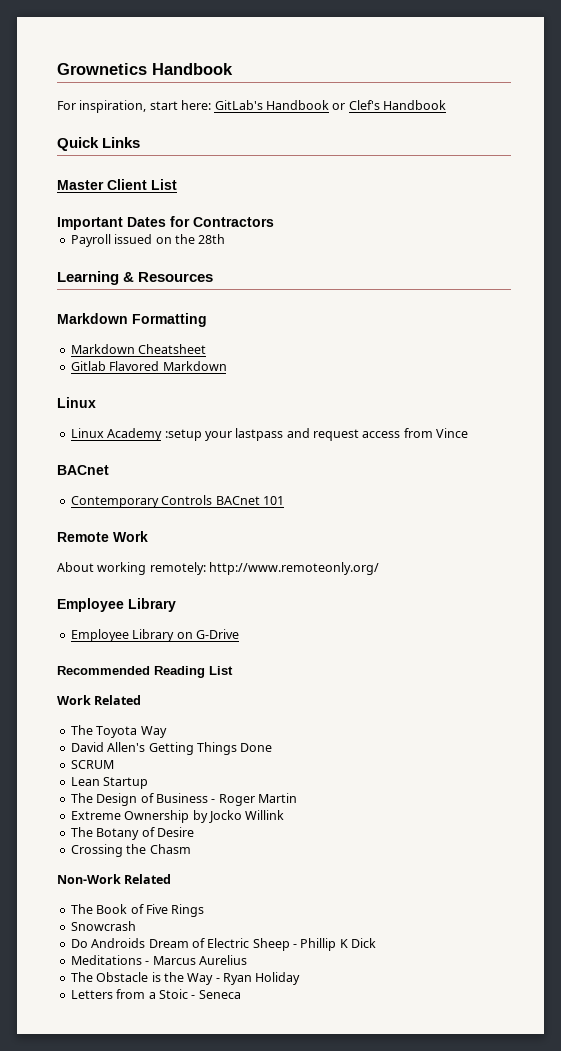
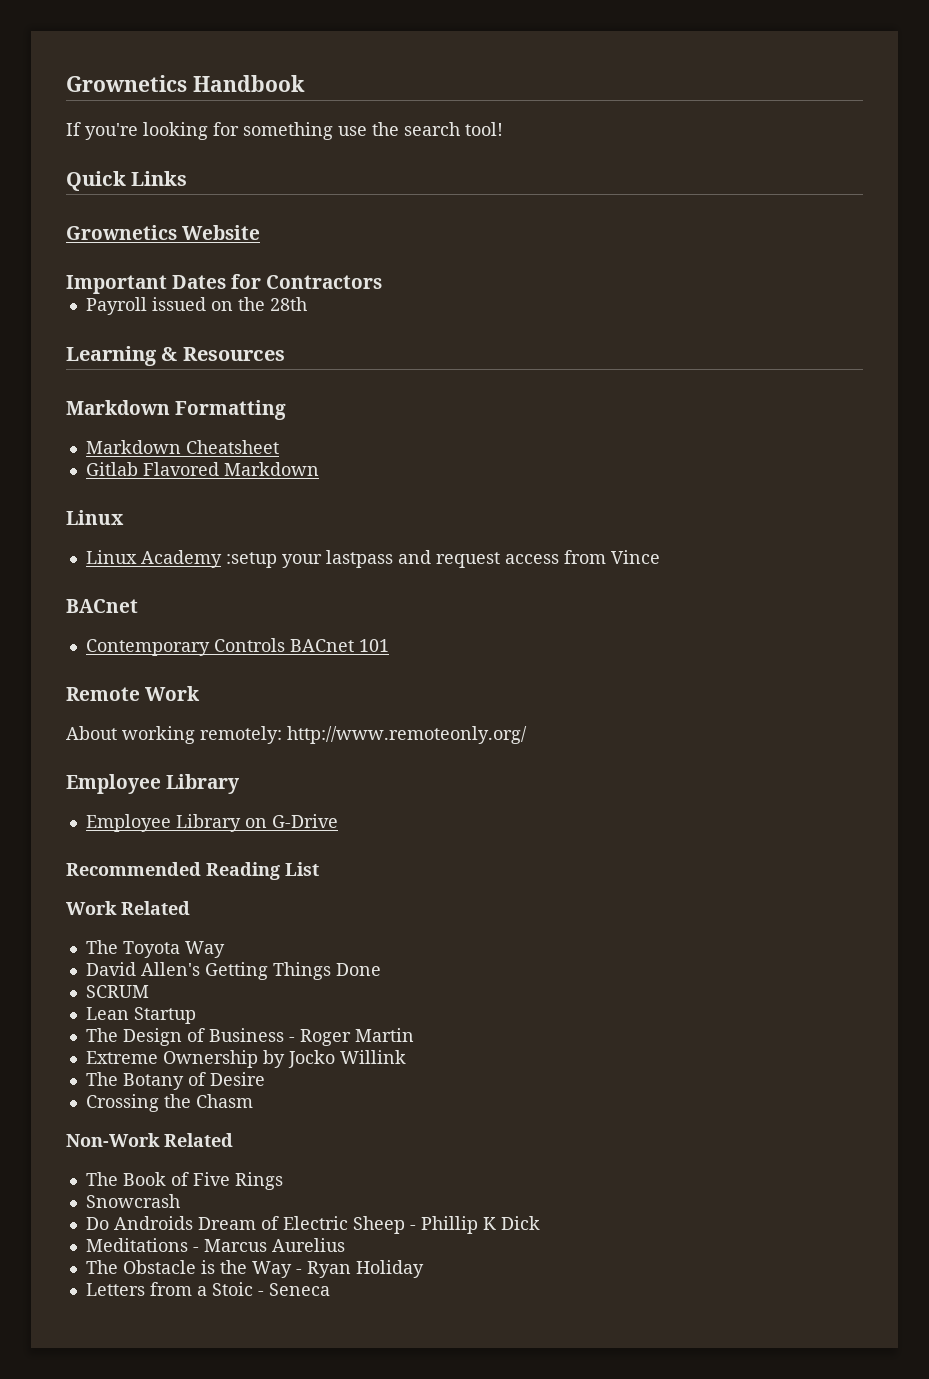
[57,100,446,113] For inspiration, start here: GitLab's Handbook or Clef's Handbook -> [66,122,503,140] If you're looking for something use the search tool!
[57,179,177,190] Master Client List -> [66,225,261,240] Grownetics Website

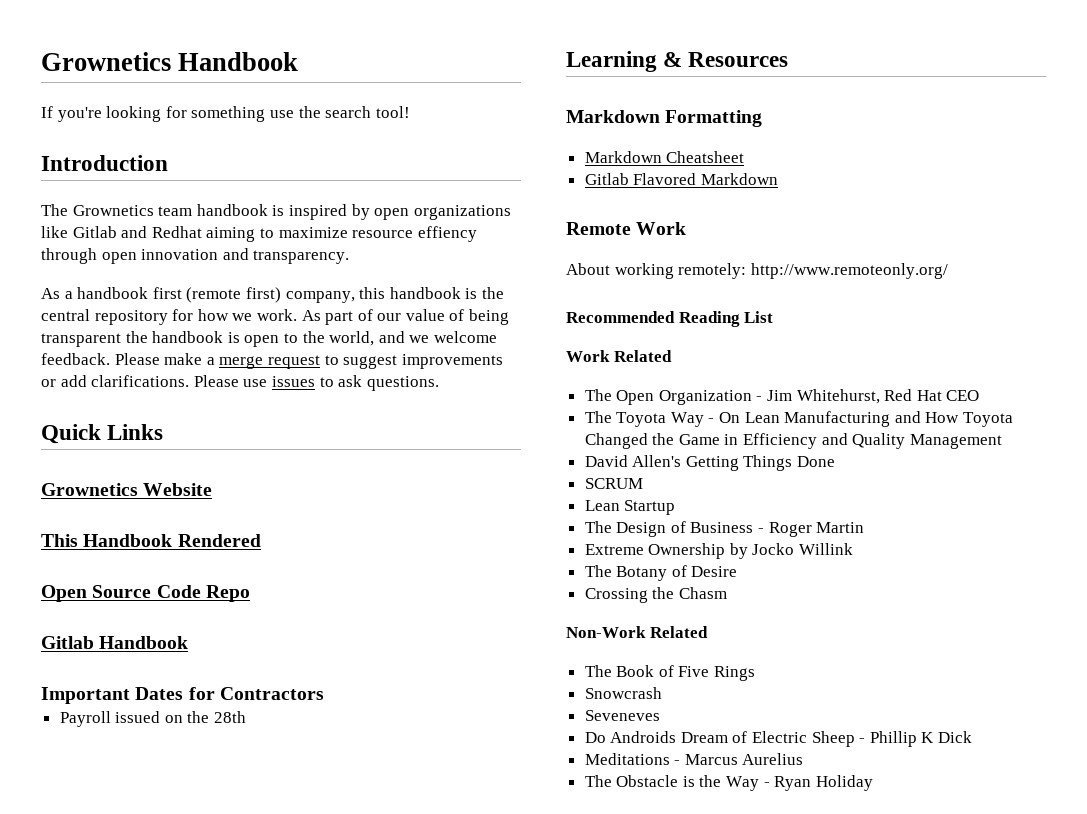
[66,171,188,191] [66,225,261,240] Quick Links // Grownetics Website -> [41,155,168,171] [41,204,511,220] [41,226,477,242] [41,248,350,264] [41,287,504,303] [41,309,510,325] [41,331,497,347] [41,353,503,369] [41,375,439,391] [41,424,164,444] [41,483,213,496] [41,534,261,547] [41,585,250,602] [41,636,189,649] Introduction // The Grownetics team handbook is inspired by open organizations like Gitlab and Redhat aiming to maximize resource effiency through open innovation and transparency. // As a handbook first (remote first) company, this handbook is the central repository for how we work. As part of our value of being transparent the handbook is open to the world, and we welcome feedback. Please make a merge request to suggest improvements or add clarifications. Please use issues to ask questions. // Quick Links // Grownetics Website // This Handbook Rendered // Open Source Code Repo // Gitlab Handbook
[66,510,124,525] [85,550,660,568] [66,599,138,613] [85,638,389,656] // Linux // Linux Academy :setup your lastpass and request access from Vince // BACnet // Contemporary Controls BACnet 101 -> (778, 179) none
[66,774,240,794] [85,814,338,832] // Employee Library // Employee Library on G-Drive -> (948, 271) none
[122,941,225,958] Toyota Way -> [616,389,980,405] [584,411,1014,427] [584,433,1002,449] Open Organization - Jim Whitehurst, Red Hat CEO // The Toyota Way - On Lean Manufacturing and How Toyota Changed the Game in Efficiency and Quality Management
(180, 1201) none -> [584,710,660,721] // Seveneves
[85,1282,330,1296] // Letters from a Stoic - Seneca -> (873, 783) none

